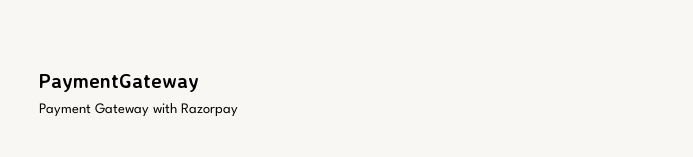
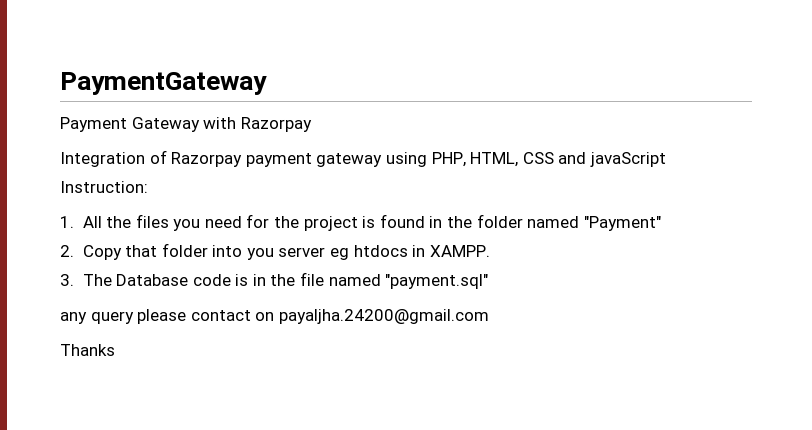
(238, 110) none -> [60,150,666,167] [60,181,148,193] [60,214,661,231] [60,243,490,260] [60,272,489,289] [60,309,489,324] [60,344,115,356] // Integration of Razorpay payment gateway using PHP, HTML, CSS and javaScript Instruction: // 1. All the files you need for the project is found in the folder named "Payment" // 2. Copy that folder into you server eg htdocs in XAMPP. // 3. The Database code is in the file named "payment.sql" // any query please contact on payaljha.24200@gmail.com // Thanks

